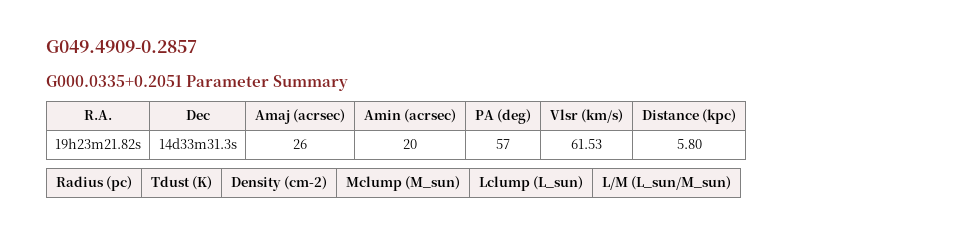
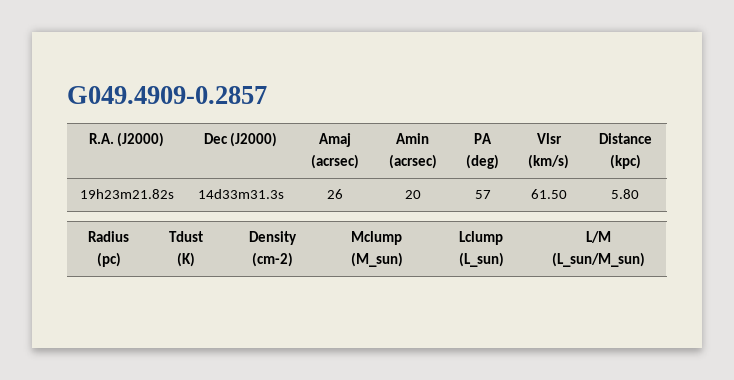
[46,75,349,91] // G000.0335+0.2051 Parameter Summary -> (267, 95) none
(112, 115) none -> [117,132,165,147] (J2000)
(210, 115) none -> [230,132,278,147] (J2000)
[571,139,602,149] 61.53 -> [530,189,567,199] 61.50

